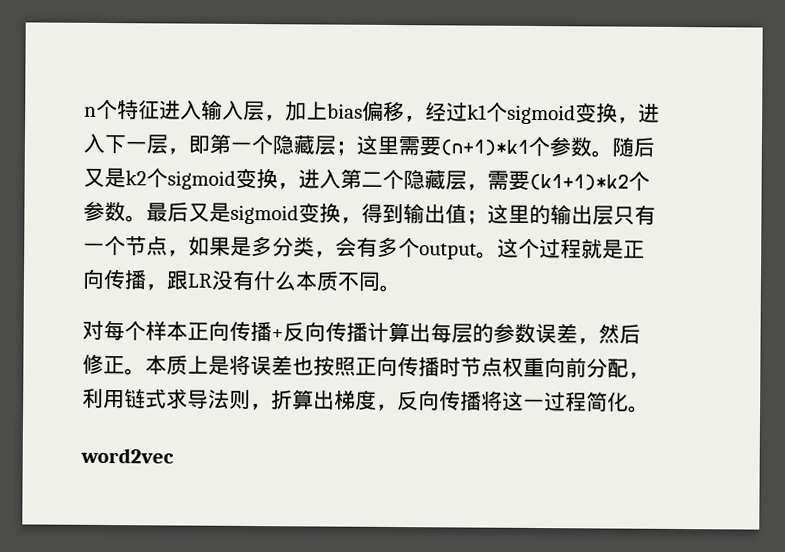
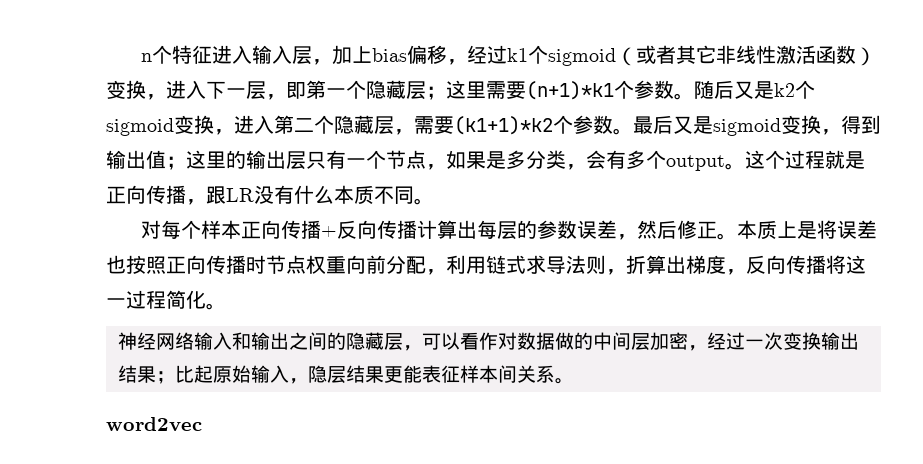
(576, 114) none -> [616,45,877,66] （或者其它非线性激活函数）
(650, 409) none -> [118,332,859,351] [118,365,574,384] // 神经网络输入和输出之间的隐藏层，可以看作对数据做的中间层加密，经过一次变换输出结果；比起原始输入，隐层结果更能表征样本间关系。

